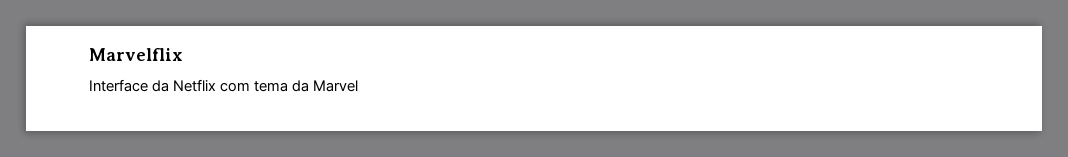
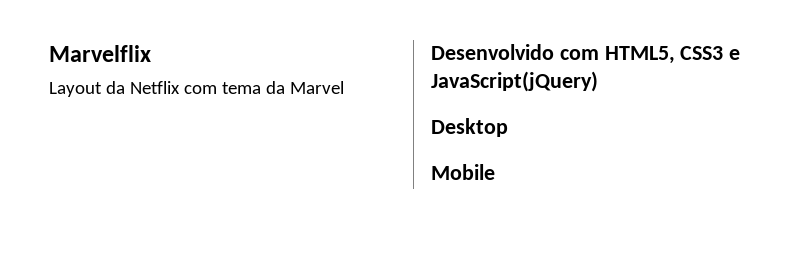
[89,79,148,92] Interface -> [49,82,102,97] Layout
(359, 86) none -> [431,44,741,64] [431,71,598,92] [431,118,508,137] [431,164,495,180] // Desenvolvido com HTML5, CSS3 e JavaScript(jQuery) // Desktop // Mobile

